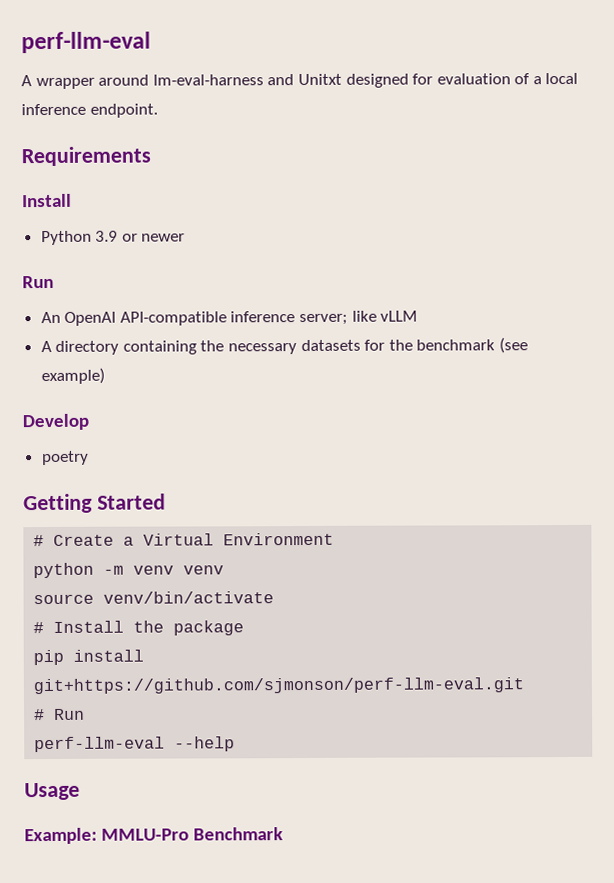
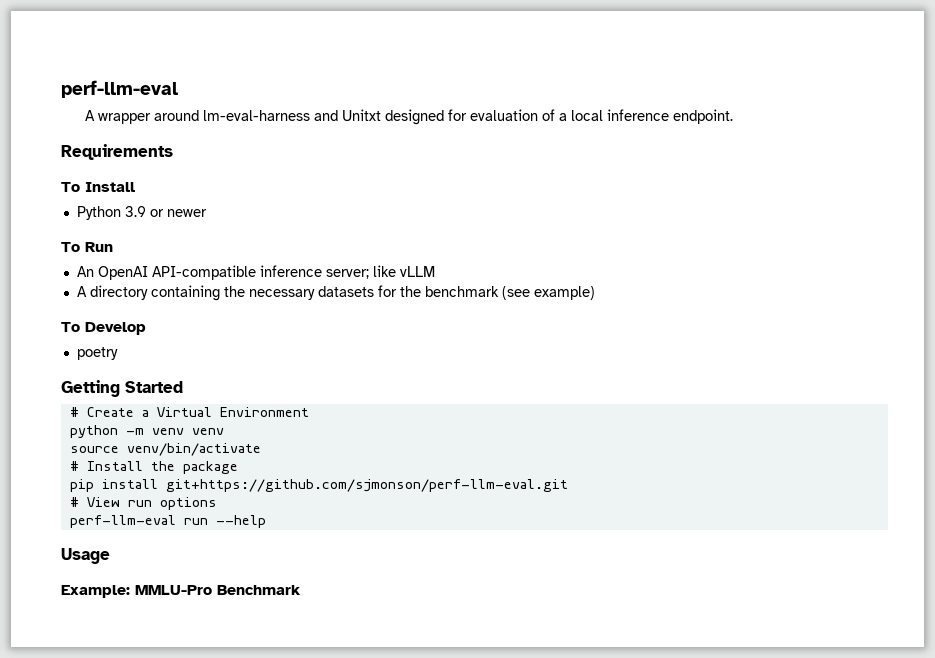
(151, 156) none -> [61,182,80,192] To
(186, 237) none -> [61,242,80,252] To
(105, 376) none -> [61,322,80,332] To
[54,708,86,720] [34,736,166,753] Run // perf-llm-eval -> [86,497,217,510] [69,515,208,528] View run options // perf-llm-eval run

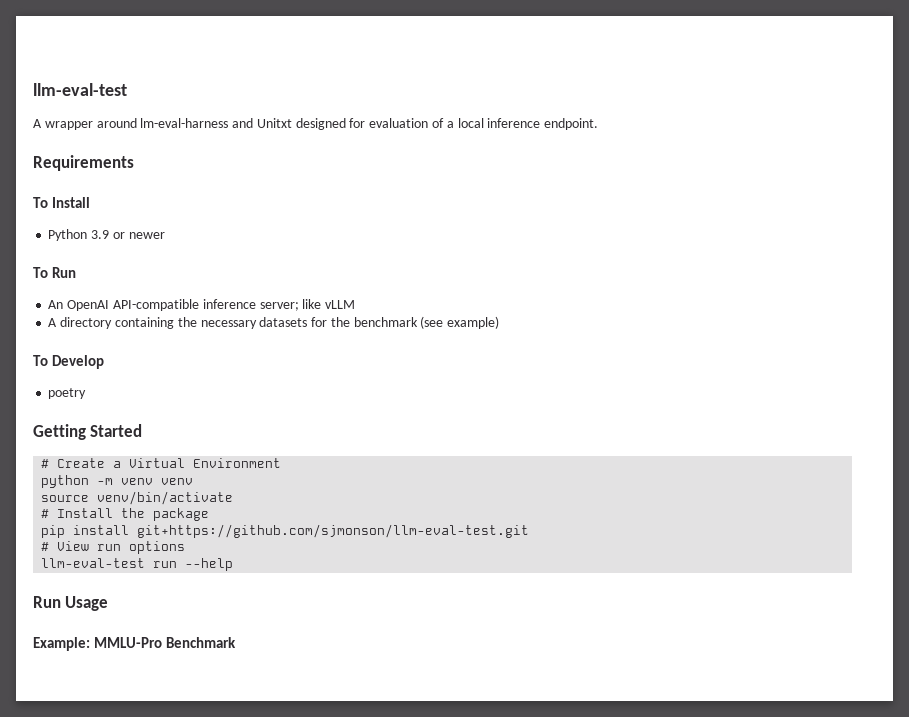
[61,80,178,98] perf-llm-eval -> [33,83,127,96] llm-eval-test
[165,479,568,492] git+https://github.com/sjmonson/perf-llm-eval.git -> [137,524,530,538] git+https://github.com/sjmonson/llm-eval-test.git
[69,515,176,528] perf-llm-eval -> [41,558,146,568] llm-eval-test
(266, 521) none -> [33,596,61,608] Run

